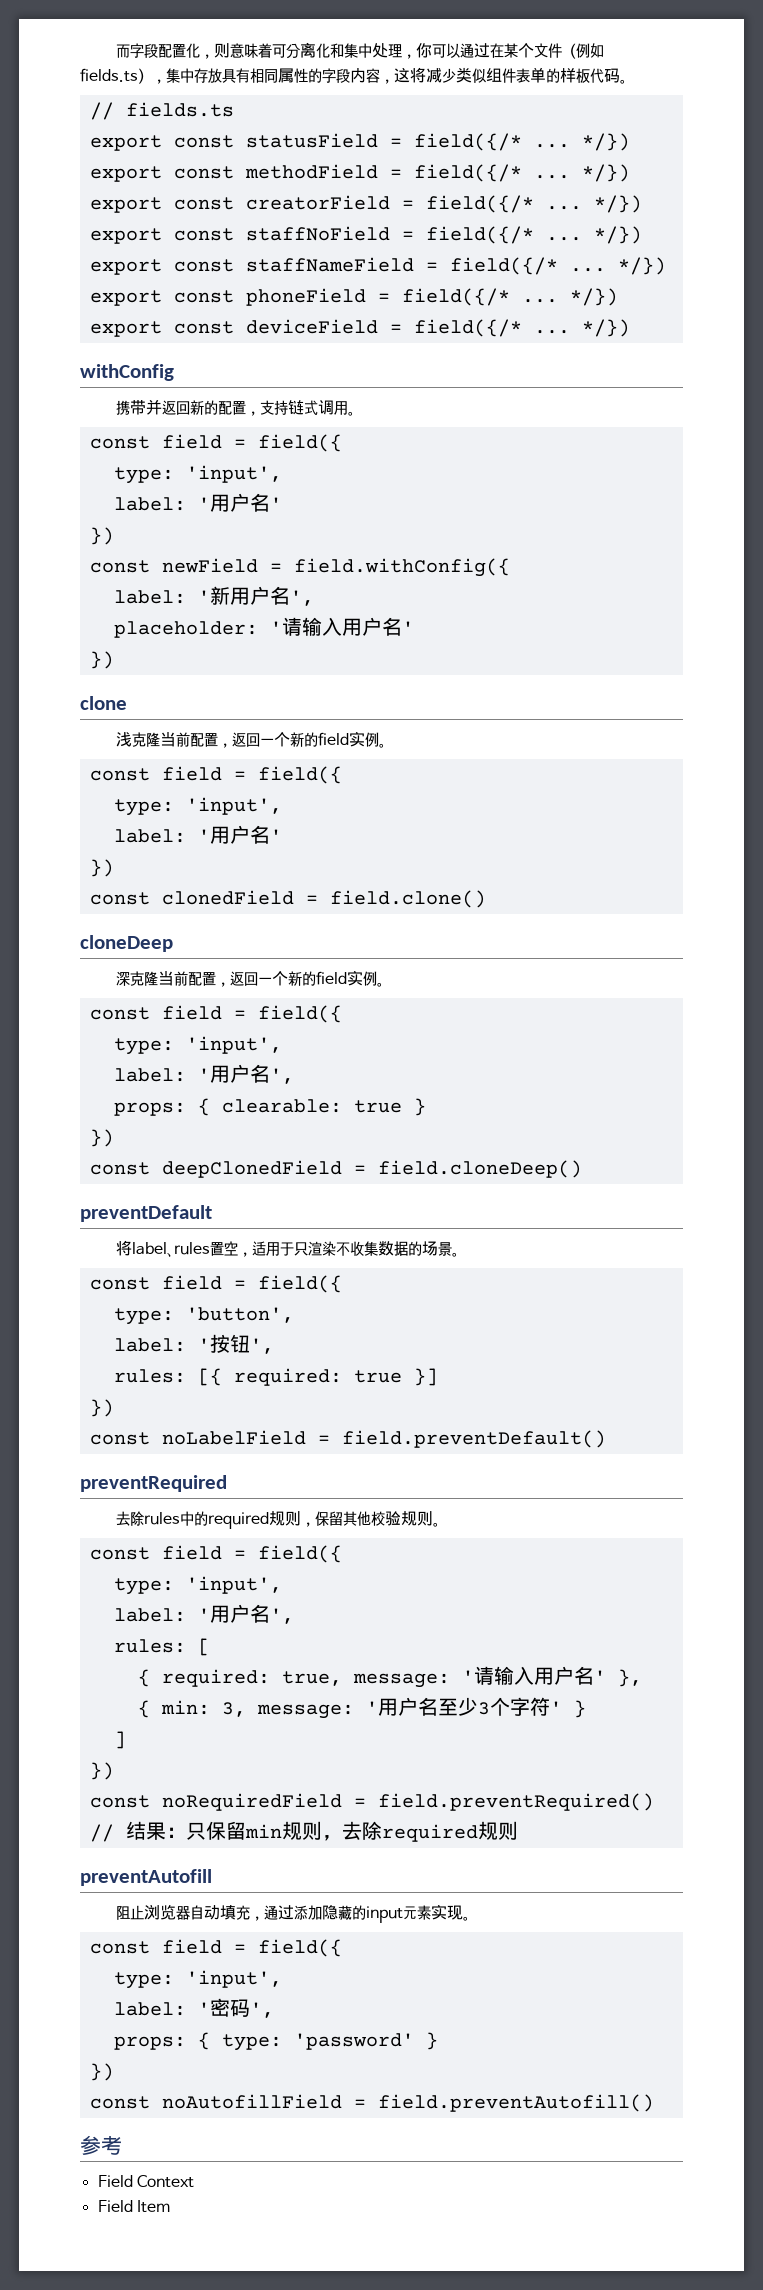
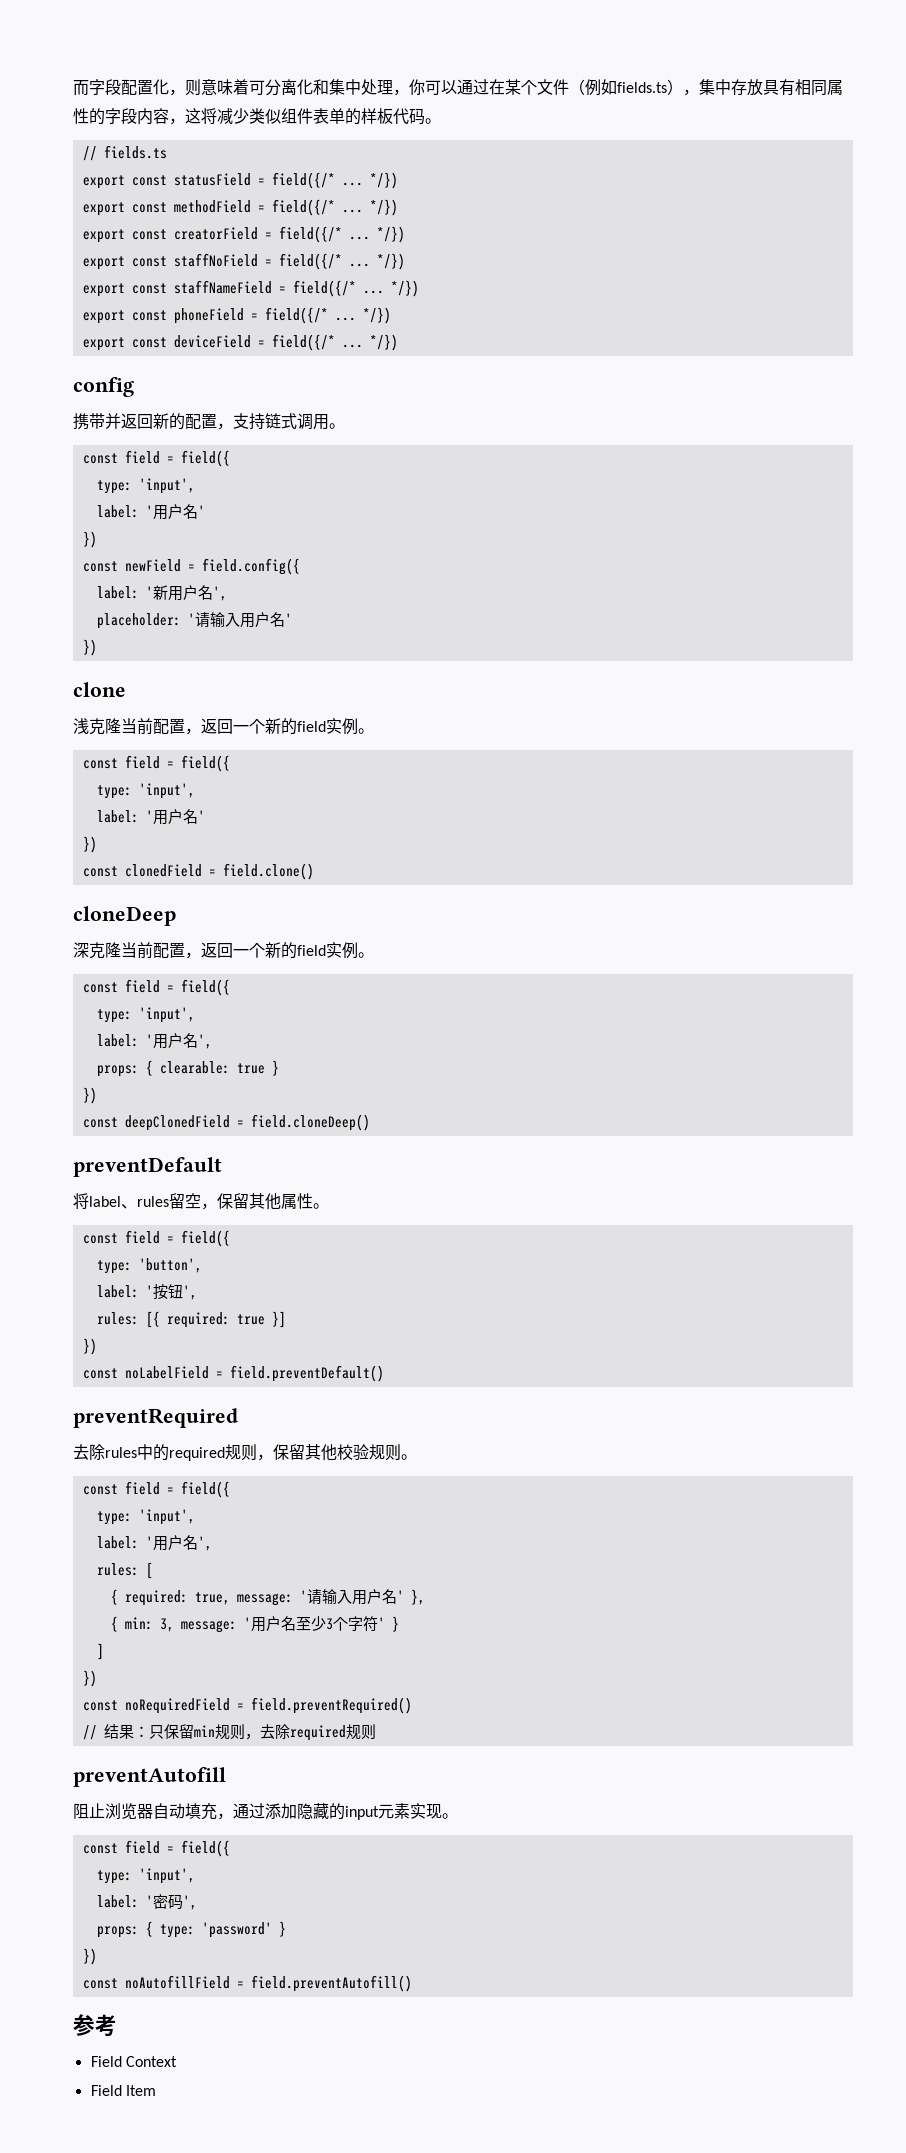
[80,364,174,381] withConfig -> [73,377,134,397] config
[293,558,510,577] field.withConfig({ -> [201,558,300,575] field.config({
[209,1241,452,1257] 置空，适用于只渲染不收集数据的场景 -> [169,1193,313,1210] 留空，保留其他属性

